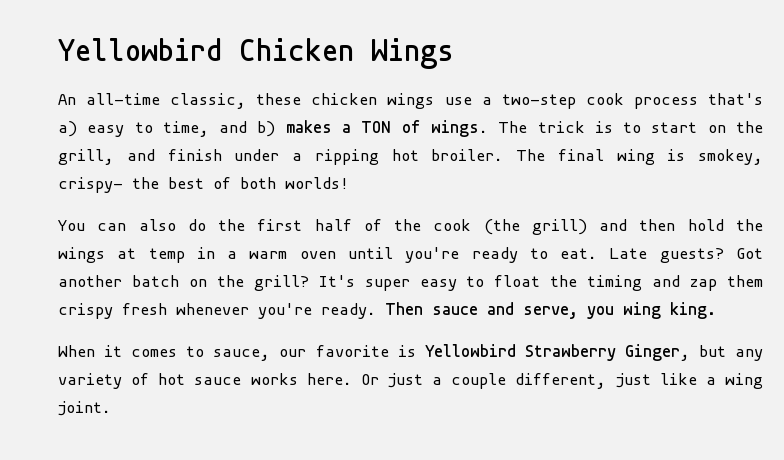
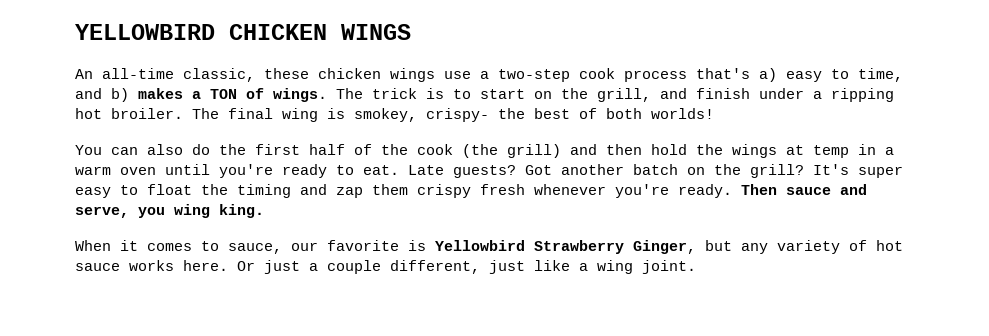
[58,38,454,69] Yellowbird Chicken Wings -> [75,24,411,40] YELLOWBIRD CHICKEN WINGS

